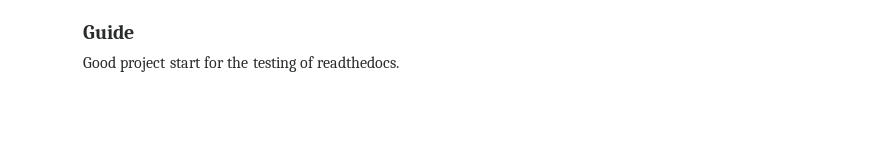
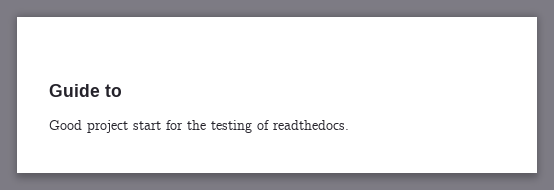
(134, 31) none -> [105,84,122,97] to

